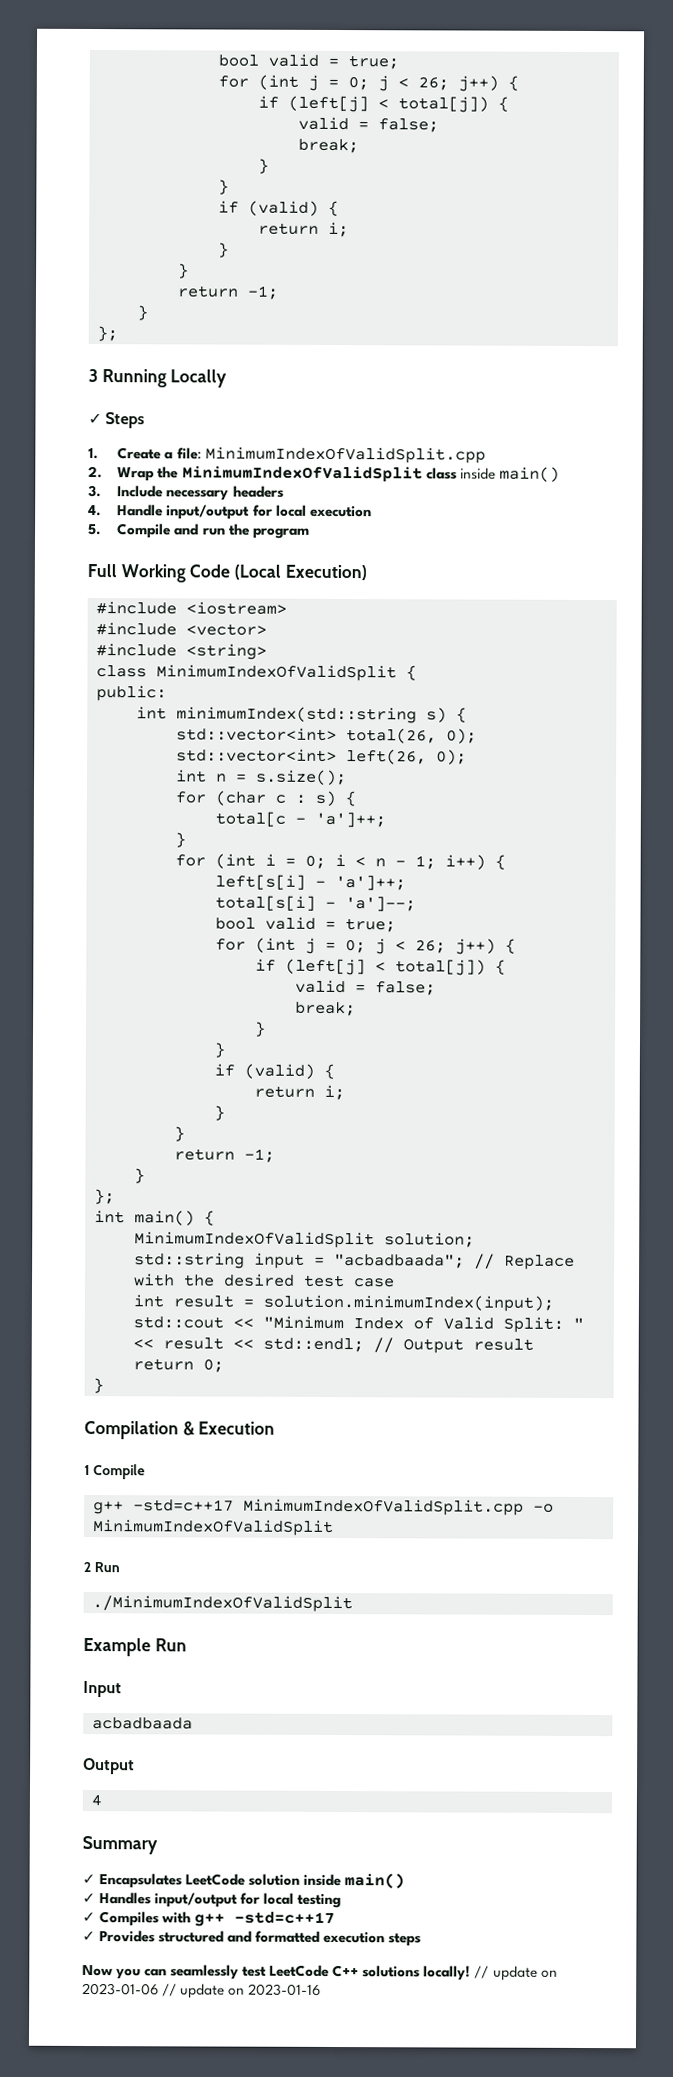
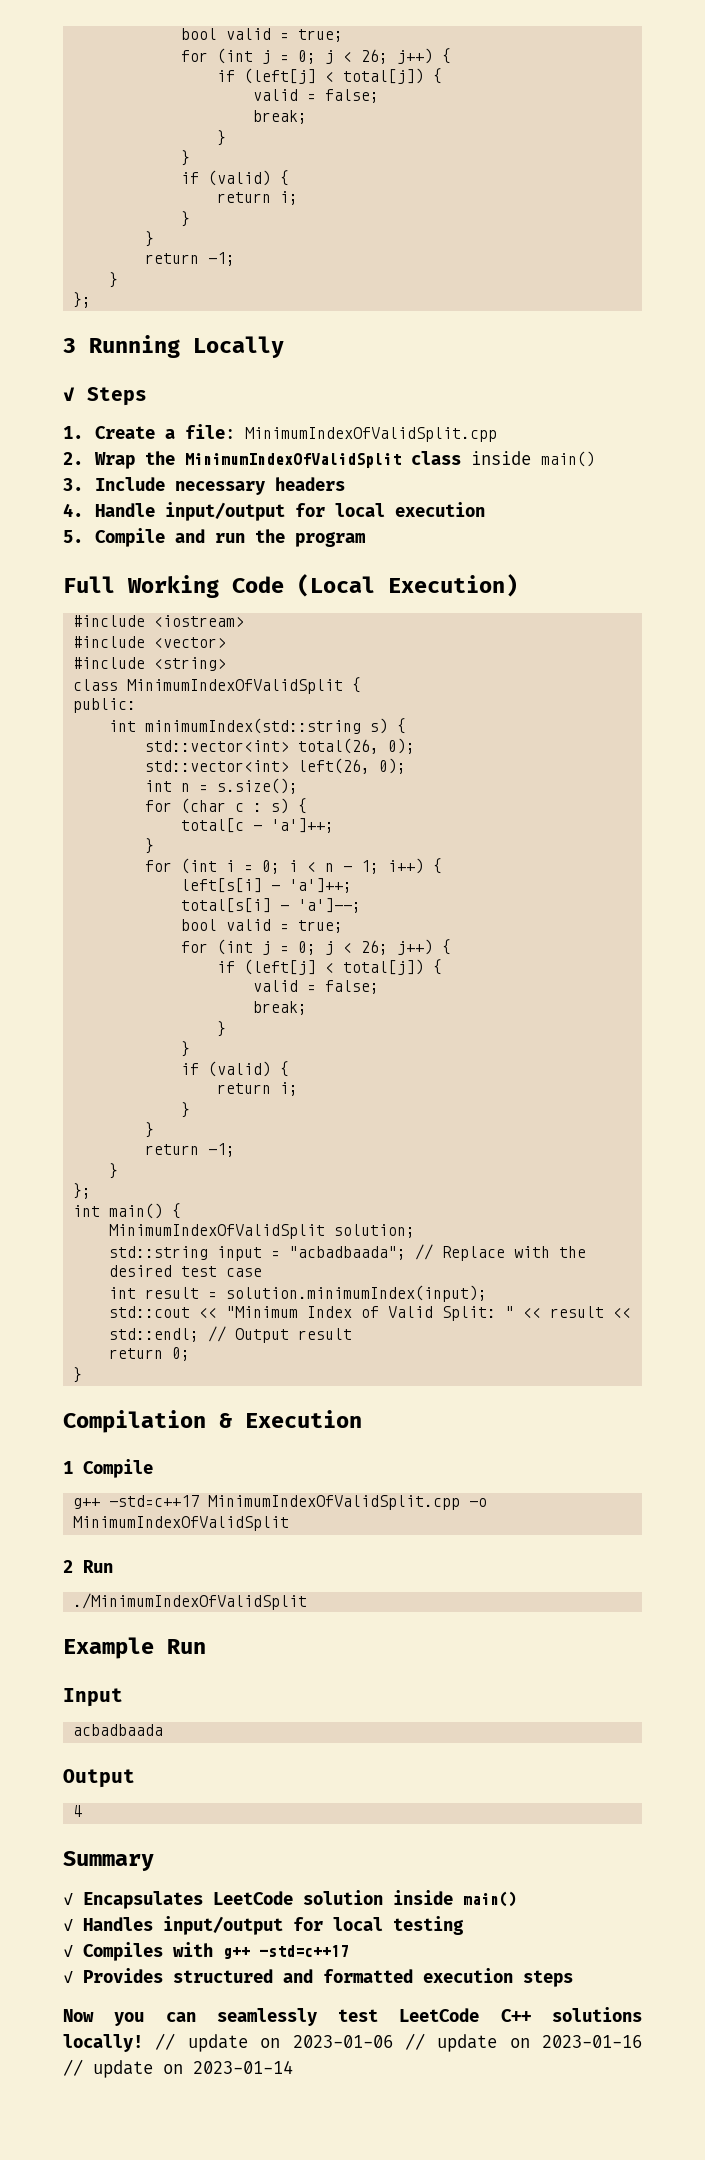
(322, 1989) none -> [63,2059,293,2078] // update on 2023-01-14

